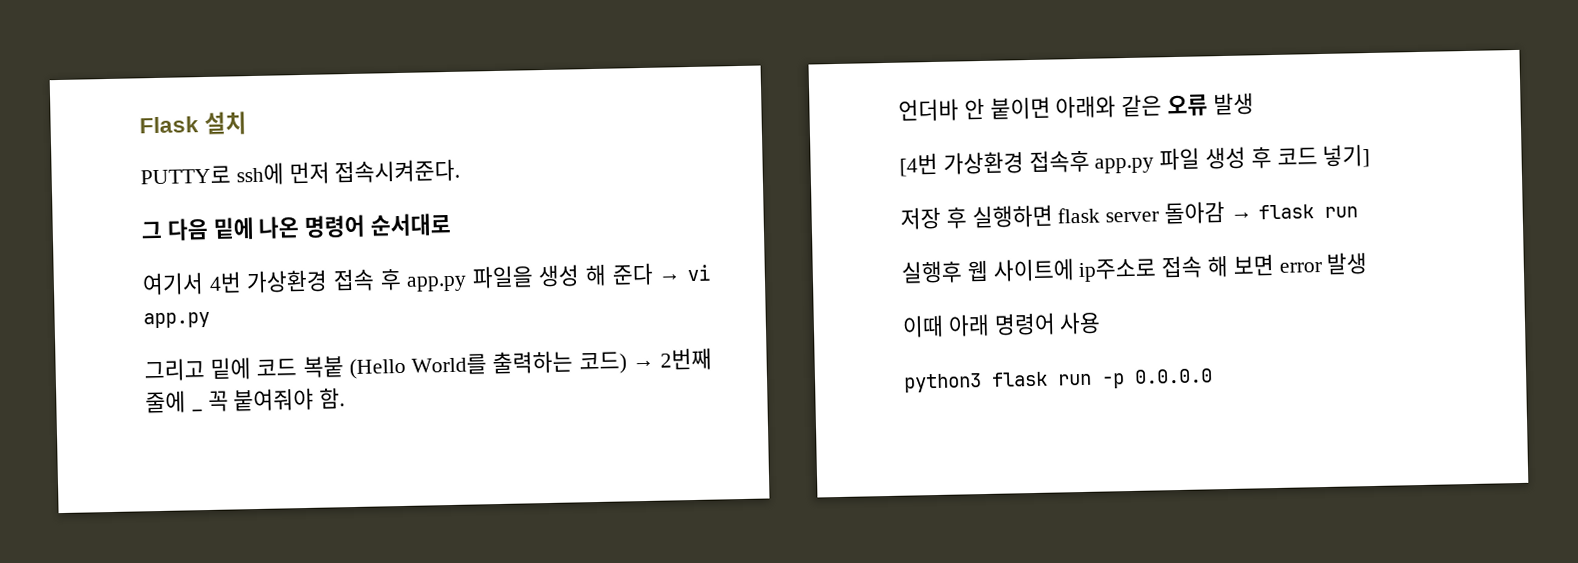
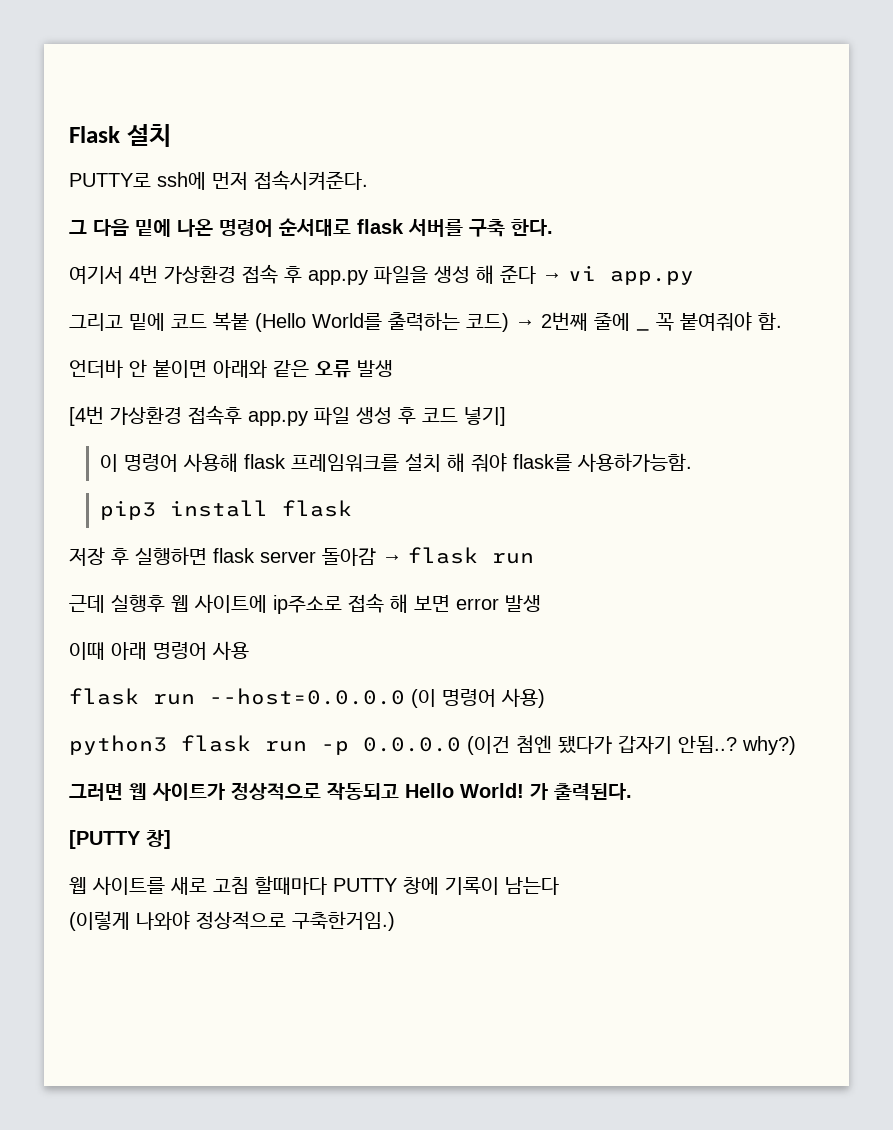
(452, 224) none -> [357,219,553,237] flask 서버를 구축 한다.
(1371, 156) none -> [100,453,693,472] [100,500,353,520] // 이 명령어 사용해 flask 프레임워크를 설치 해 줘야 flask를 사용하가능함. // pip3 install flask
(1358, 212) none -> [69,595,105,613] 근데
(1102, 323) none -> [69,688,545,708] // flask run --host=0.0.0.0 (이 명령어 사용)
(1213, 376) none -> [467,735,796,755] [69,782,632,801] [69,830,171,849] [69,876,559,895] [69,911,395,931] (이건 첨엔 됐다가 갑자기 안됨..? why?) // 그러면 웹 사이트가 정상적으로 작동되고 Hello World! 가 출력된다. // [PUTTY 창] // 웹 사이트를 새로 고침 할때마다 PUTTY 창에 기록이 남는다 // (이렇게 나와야 정상적으로 구축한거임.)

